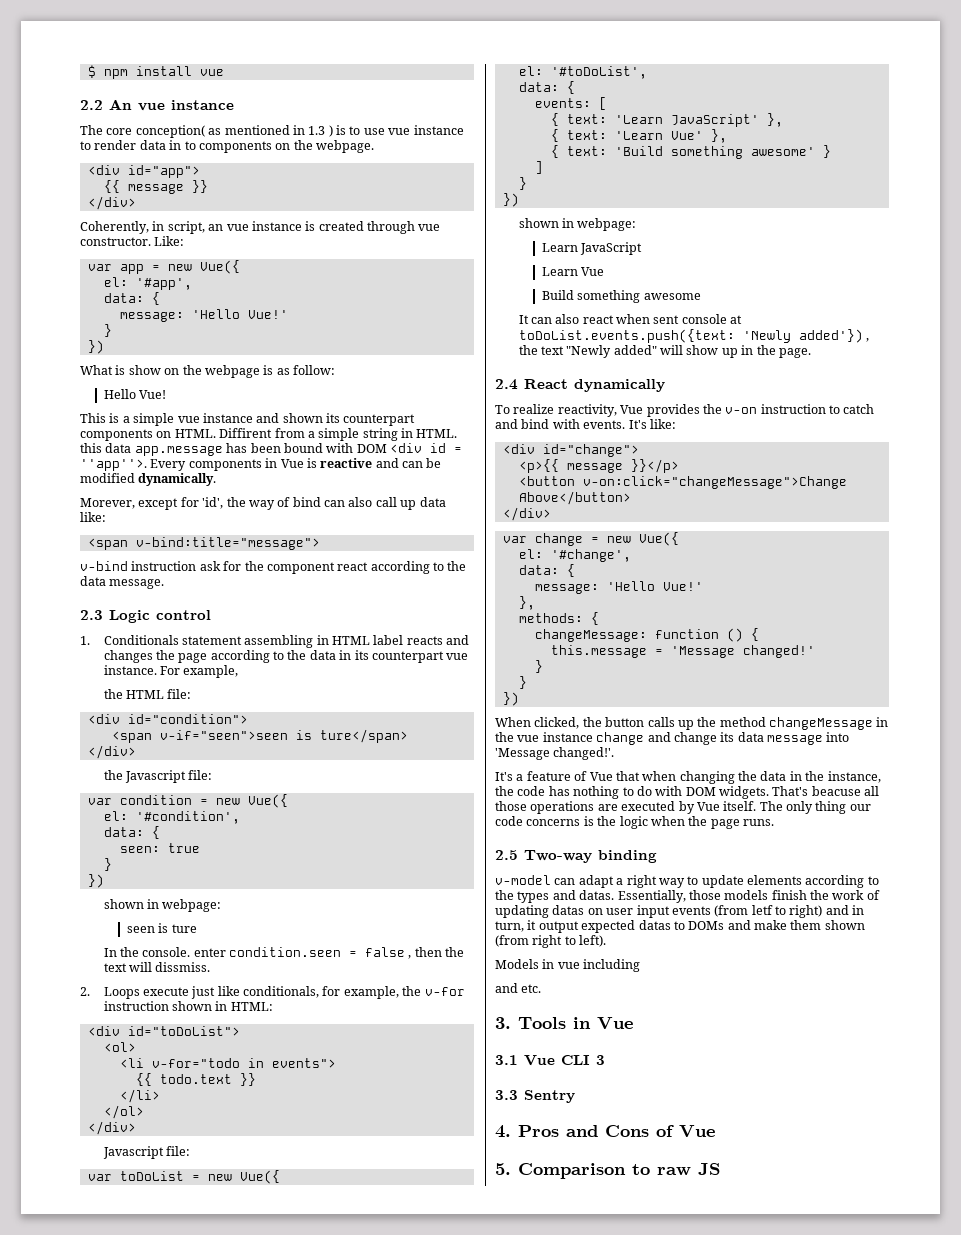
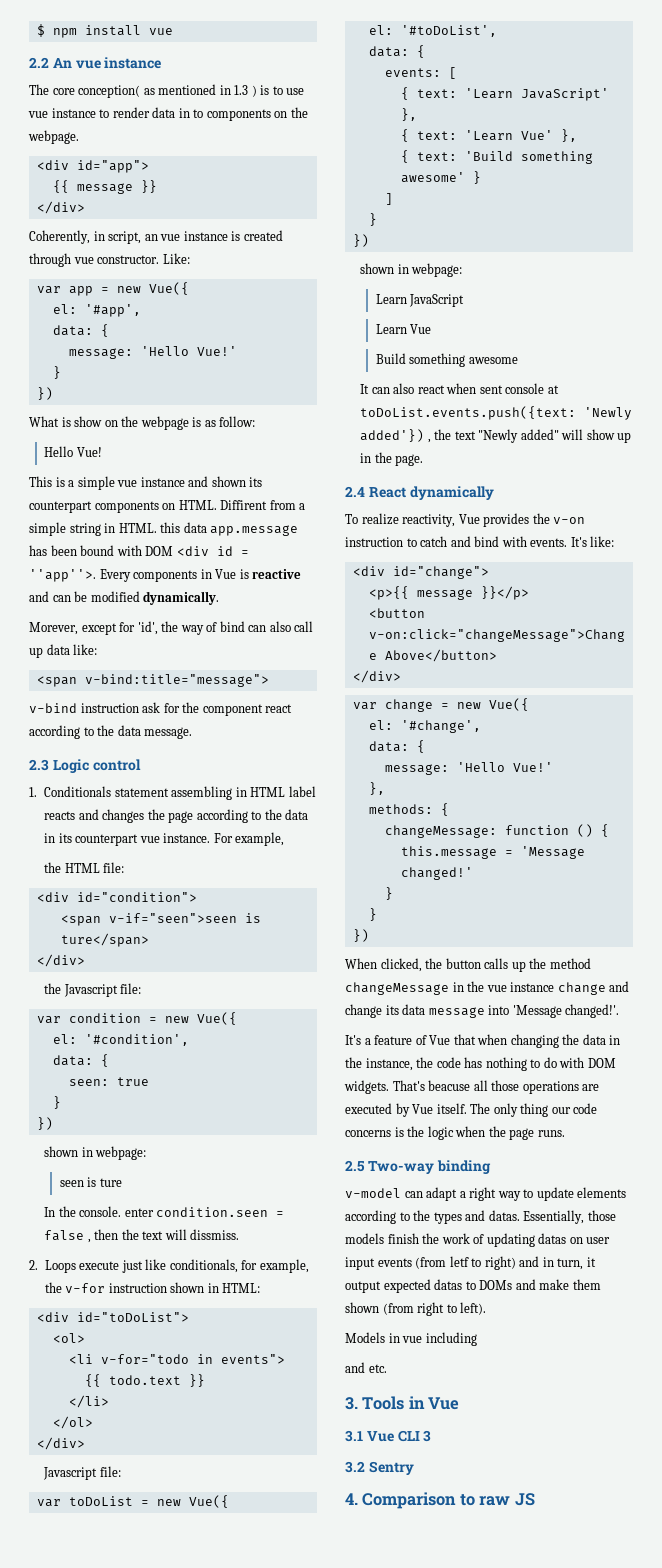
[495,1090,518,1100] 3.3 -> [345,1461,365,1473] 3.2
[518,1125,715,1137] [495,1163,511,1175] Pros and Cons of Vue // 5. -> (358, 1499) none

